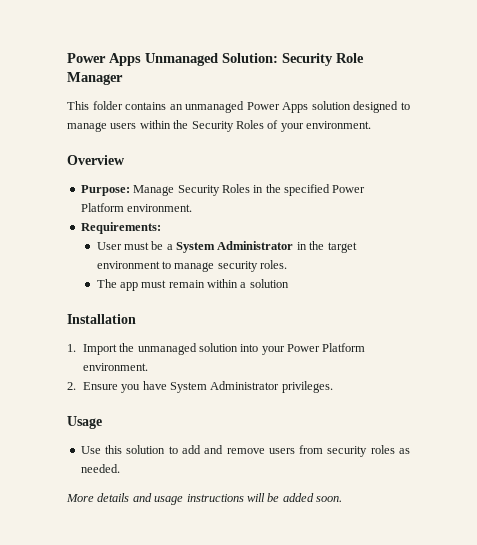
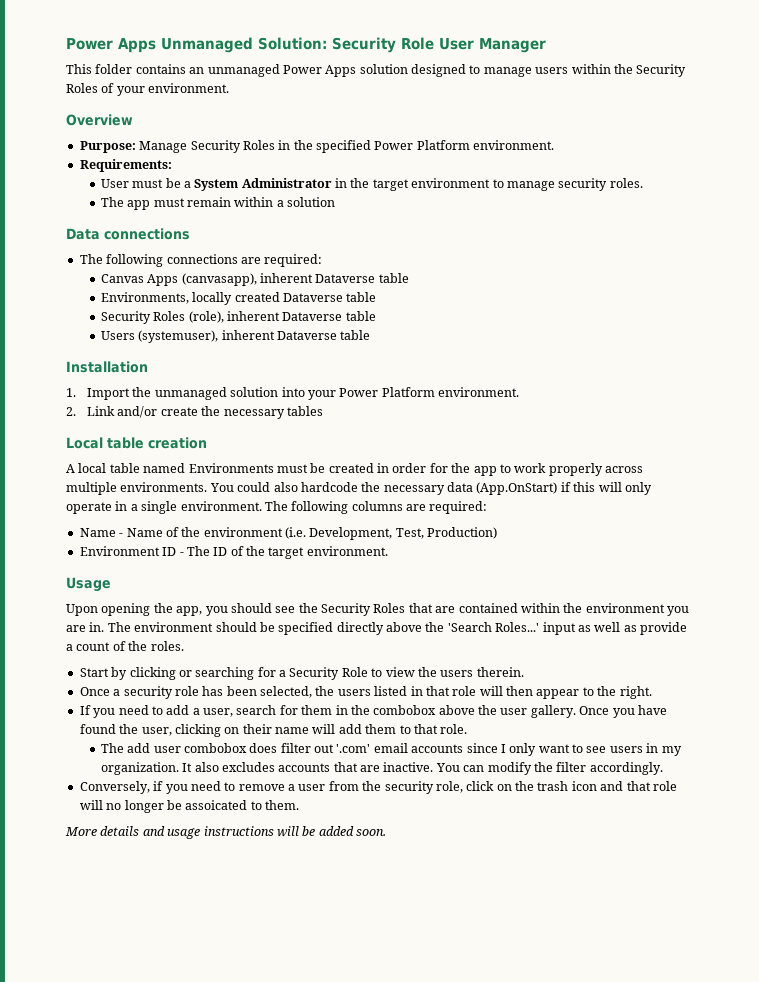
(364, 58) none -> [439,38,474,50] User
(289, 283) none -> [66,228,190,240] [79,254,323,267] [100,273,409,286] [100,292,377,305] [100,311,376,324] [100,330,371,343] // Data connections // The following connections are required: // Canvas Apps (canvasapp), inherent Dataverse table // Environments, locally created Dataverse table // Security Roles (role), inherent Dataverse table // Users (systemuser), inherent Dataverse table
[82,381,333,393] [67,416,102,429] [80,445,410,457] [80,464,120,473] Ensure you have System Administrator privileges. // Usage // Use this solution to add and remove users from security roles as needed. -> [87,406,323,419] [66,437,207,449] [66,463,643,476] [66,482,652,495] [66,501,488,514] [79,527,498,540] [79,546,388,559] [66,577,111,592] [66,603,689,616] [66,622,687,635] [66,641,184,651] [79,667,524,680] [79,686,652,699] [79,705,667,718] [79,724,468,737] [100,743,682,756] [100,762,663,775] [79,781,677,794] [79,800,299,813] Link and/or create the necessary tables // Local table creation // A local table named Environments must be created in order for the app to work properly across multiple environments. You could also hardcode the necessary data (App.OnStart) if this will only operate in a single environment. The following columns are required: // Name - Name of the environment (i.e. Development, Test, Production) // Environment ID - The ID of the target environment. // Usage // Upon opening the app, you should see the Security Roles that are contained within the environment you are in. The environment should be specified directly above the 'Search Roles...' input as well as provide a count of the roles. // Start by clicking or searching for a Security Role to view the users therein. // Once a security role has been selected, the users listed in that role will then appear to the right. // If you need to add a user, search for them in the combobox above the user gallery. Once you have found the user, clicking on their name will add them to that role. // The add user combobox does filter out '.com' email accounts since I only want to see users in my organization. It also excludes accounts that are inactive. You can modify the filter accordingly. // Conversely, if you need to remove a user from the security role, click on the trash icon and that role will no longer be assoicated to them.

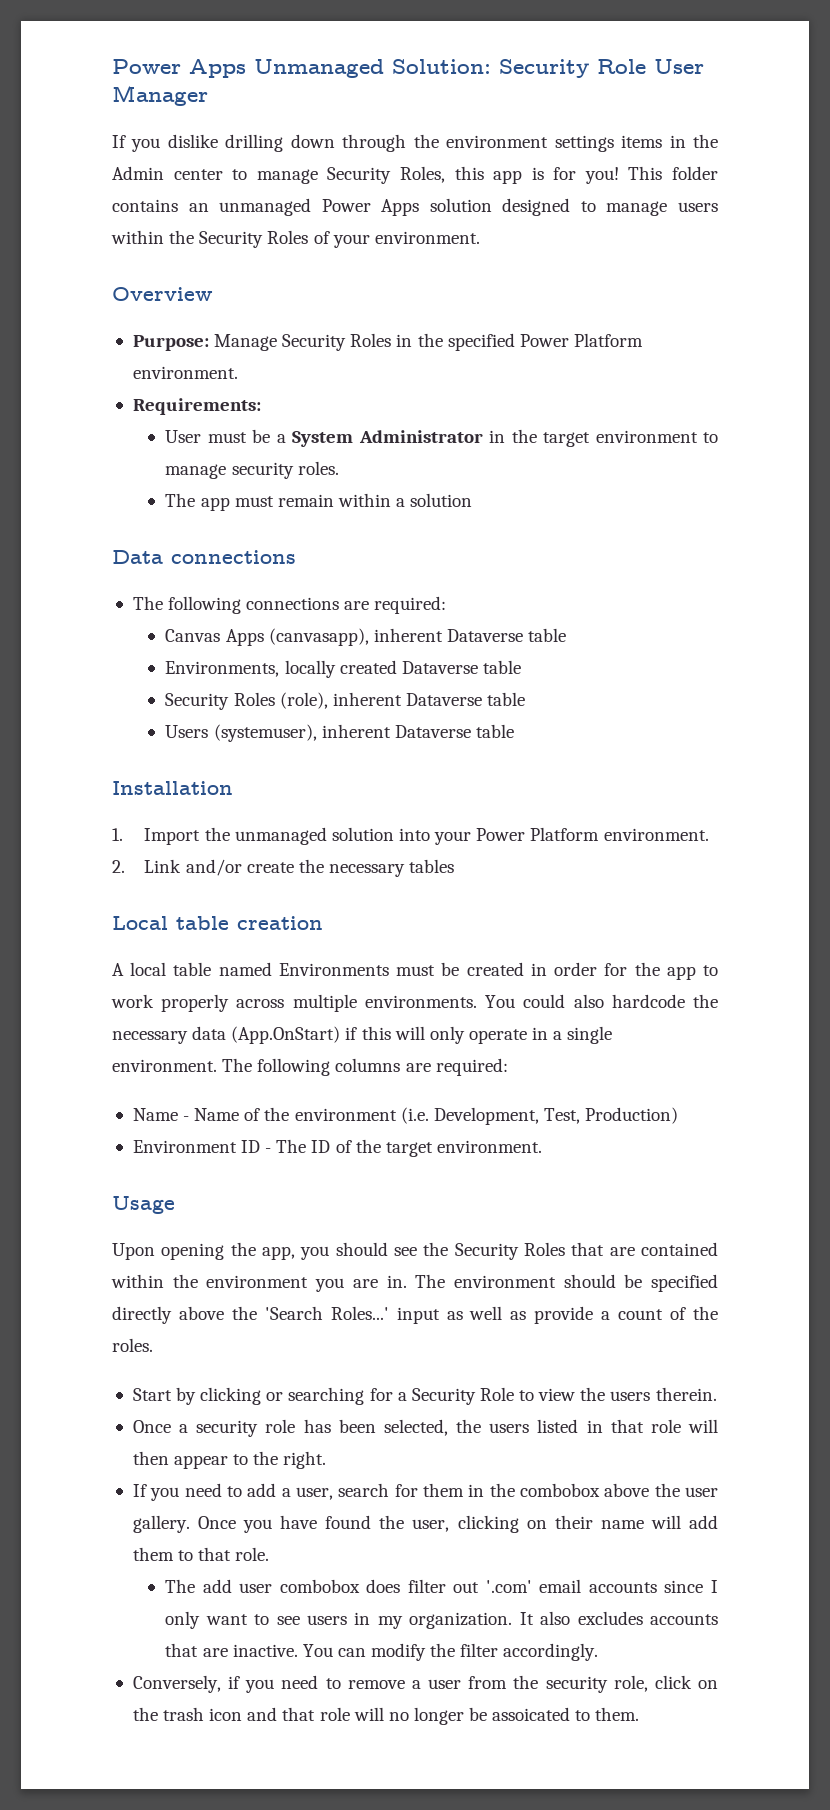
(546, 45) none -> [112,134,718,152] [112,166,619,184] If you dislike drilling down through the environment settings items in the Admin center to manage Security Roles, this app is for you!
[65,826,386,839] // More details and usage instructions will be added soon. -> (640, 1714) none

